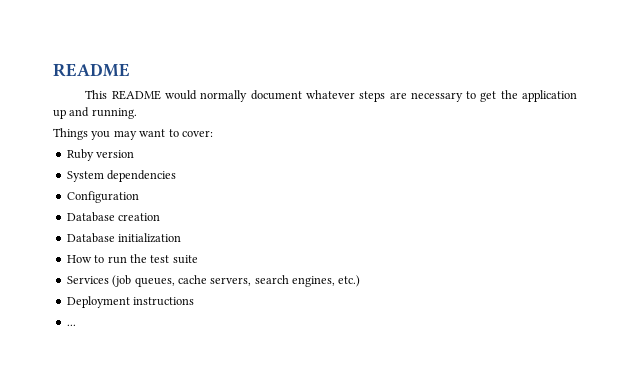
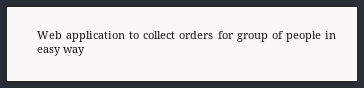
[53,63,130,77] [85,90,577,102] [53,107,137,119] [53,128,213,140] [66,149,135,161] [66,170,177,182] [66,191,139,203] [66,212,161,222] [66,233,182,243] [66,254,198,264] [66,275,361,287] [66,296,195,308] [66,324,76,326] README // This README would normally document whatever steps are necessary to get the application up and running. // Things you may want to cover: // Ruby version // System dependencies // Configuration // Database creation // Database initialization // How to run the test suite // Services (job queues, cache servers, search engines, etc.) // Deployment instructions // ... -> [37,31,336,42] [37,47,85,56] Web application to collect orders for group of people in easy way

